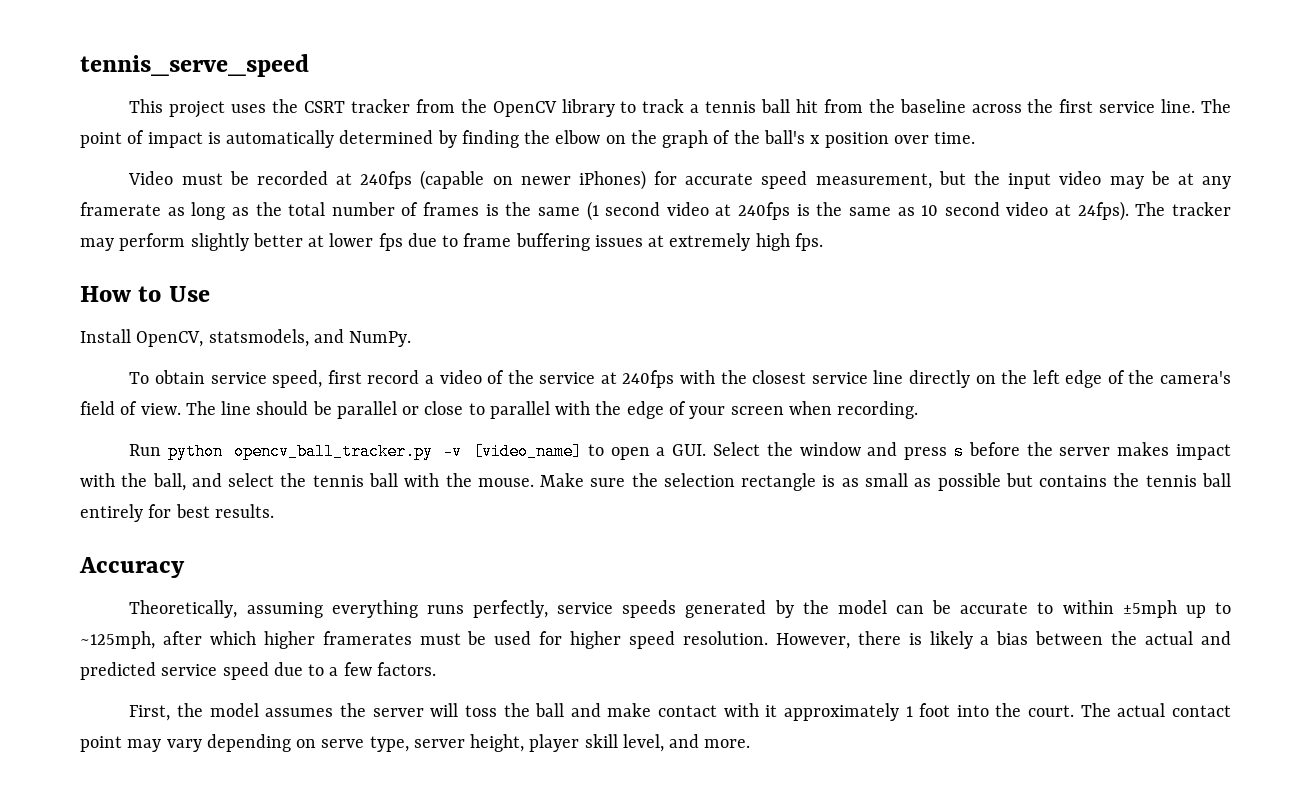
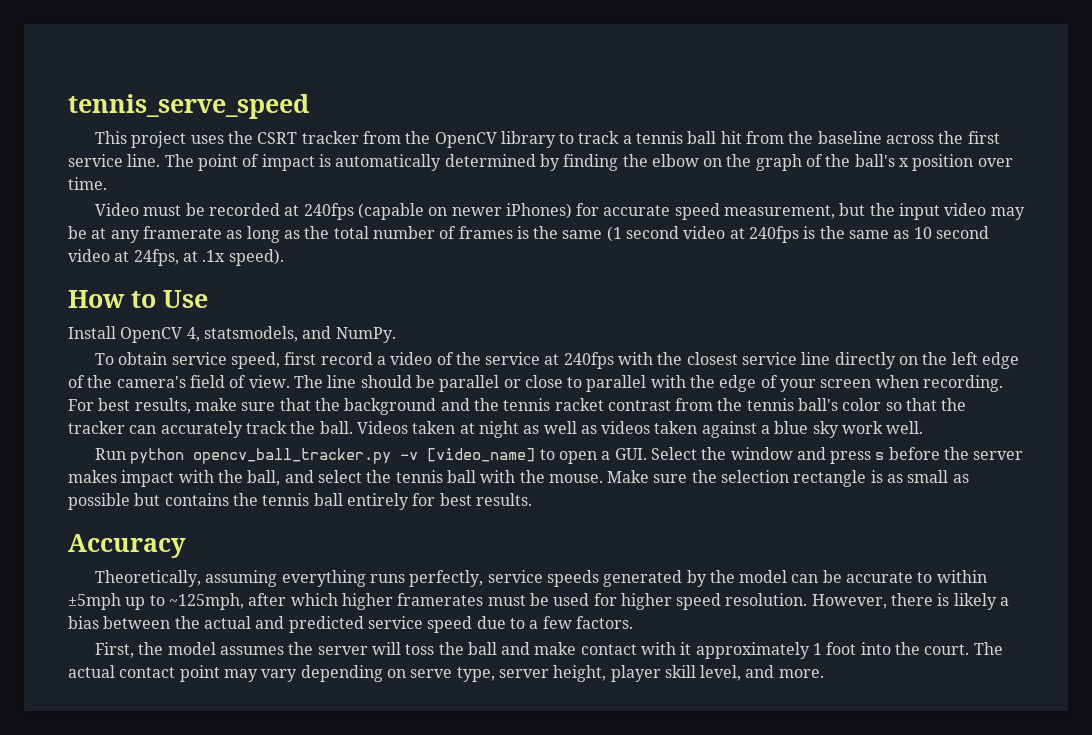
[1077,201,1232,221] [80,233,823,251] 24fps). The tracker may perform slightly better at lower fps due to frame buffering issues at extremely high fps. -> [133,249,284,266] 24fps, at .1x speed).
[136,331,204,347] OpenCV, -> [120,327,200,343] OpenCV 4,
(919, 410) none -> [68,398,967,415] [68,421,924,438] For best results, make sure that the background and the tennis racket contrast from the tennis ball's color so that the tracker can accurately track the ball. Videos taken at night as well as videos taken against a blue sky work well.

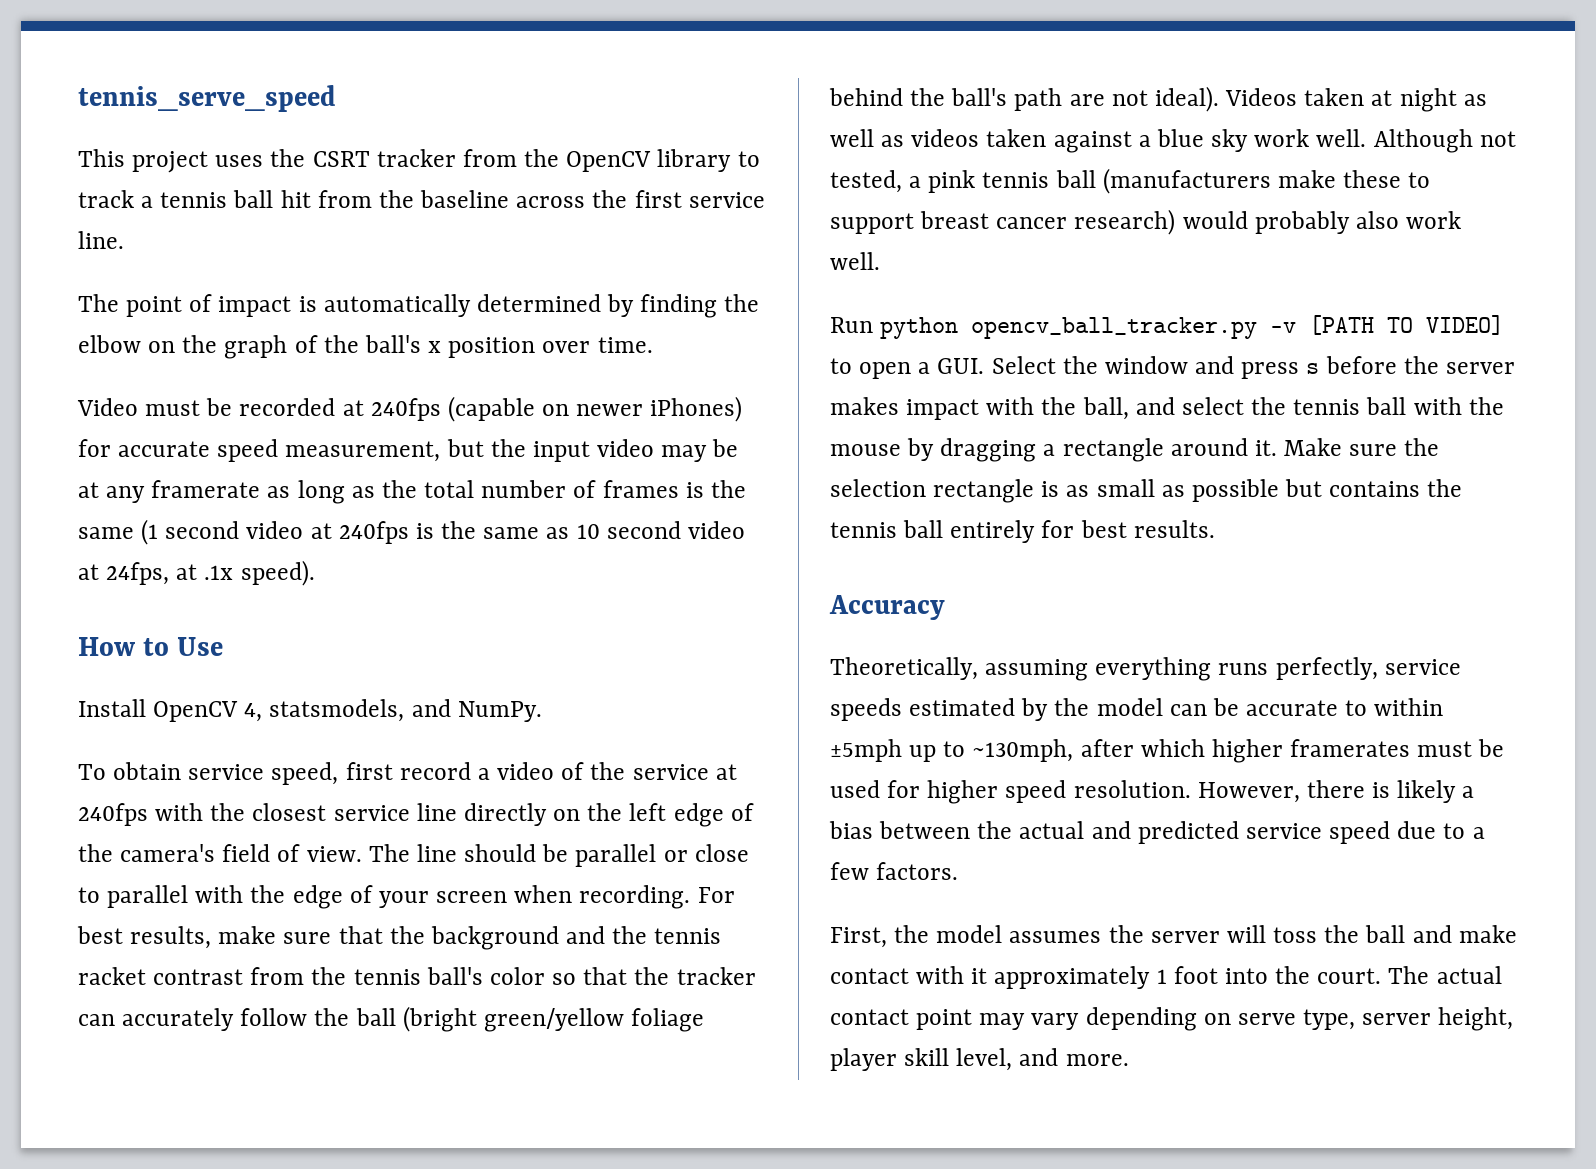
(161, 160) none -> (124, 240) //
[245,421,353,434] track the ball. -> [240,1006,705,1032] [829,86,1219,112] follow the ball (bright green/yellow foliage behind the ball's path are not ideal).
(924, 427) none -> [1373,129,1516,153] [830,168,1431,194] [830,209,1462,235] [830,252,880,270] Although not tested, a pink tennis ball (manufacturers make these to support breast cancer research) would probably also work well.
[427,448,536,462] [video_name] -> [1309,315,1505,335] [PATH TO VIDEO]
[548,474,603,483] mouse. -> [830,438,1277,462] mouse by dragging a rectangle around it.
[603,570,683,587] generated -> [909,698,1016,716] estimated
[168,593,244,610] ~125mph, -> [972,739,1074,762] ~130mph,

